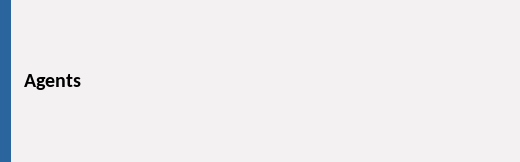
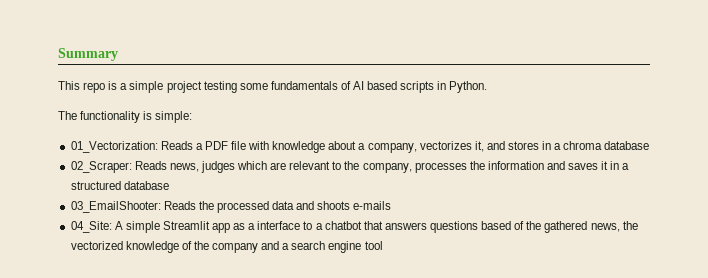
[24,74,81,90] Agents -> [58,48,118,61] [58,81,488,93] [58,111,193,123] [70,141,650,153] [70,161,630,173] [70,181,169,190] [70,201,392,213] [70,221,638,233] [70,241,383,253] Summary // This repo is a simple project testing some fundamentals of AI based scripts in Python. // The functionality is simple: // 01_Vectorization: Reads a PDF file with knowledge about a company, vectorizes it, and stores in a chroma database // 02_Scraper: Reads news, judges which are relevant to the company, processes the information and saves it in a structured database // 03_EmailShooter: Reads the processed data and shoots e-mails // 04_Site: A simple Streamlit app as a interface to a chatbot that answers questions based of the gathered news, the vectorized knowledge of the company and a search engine tool

